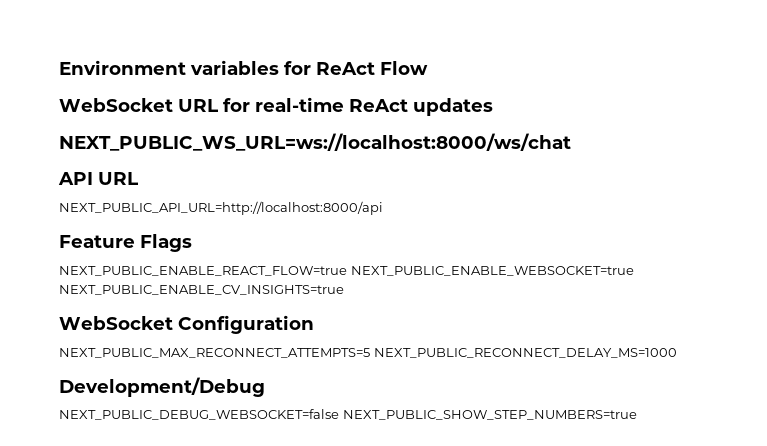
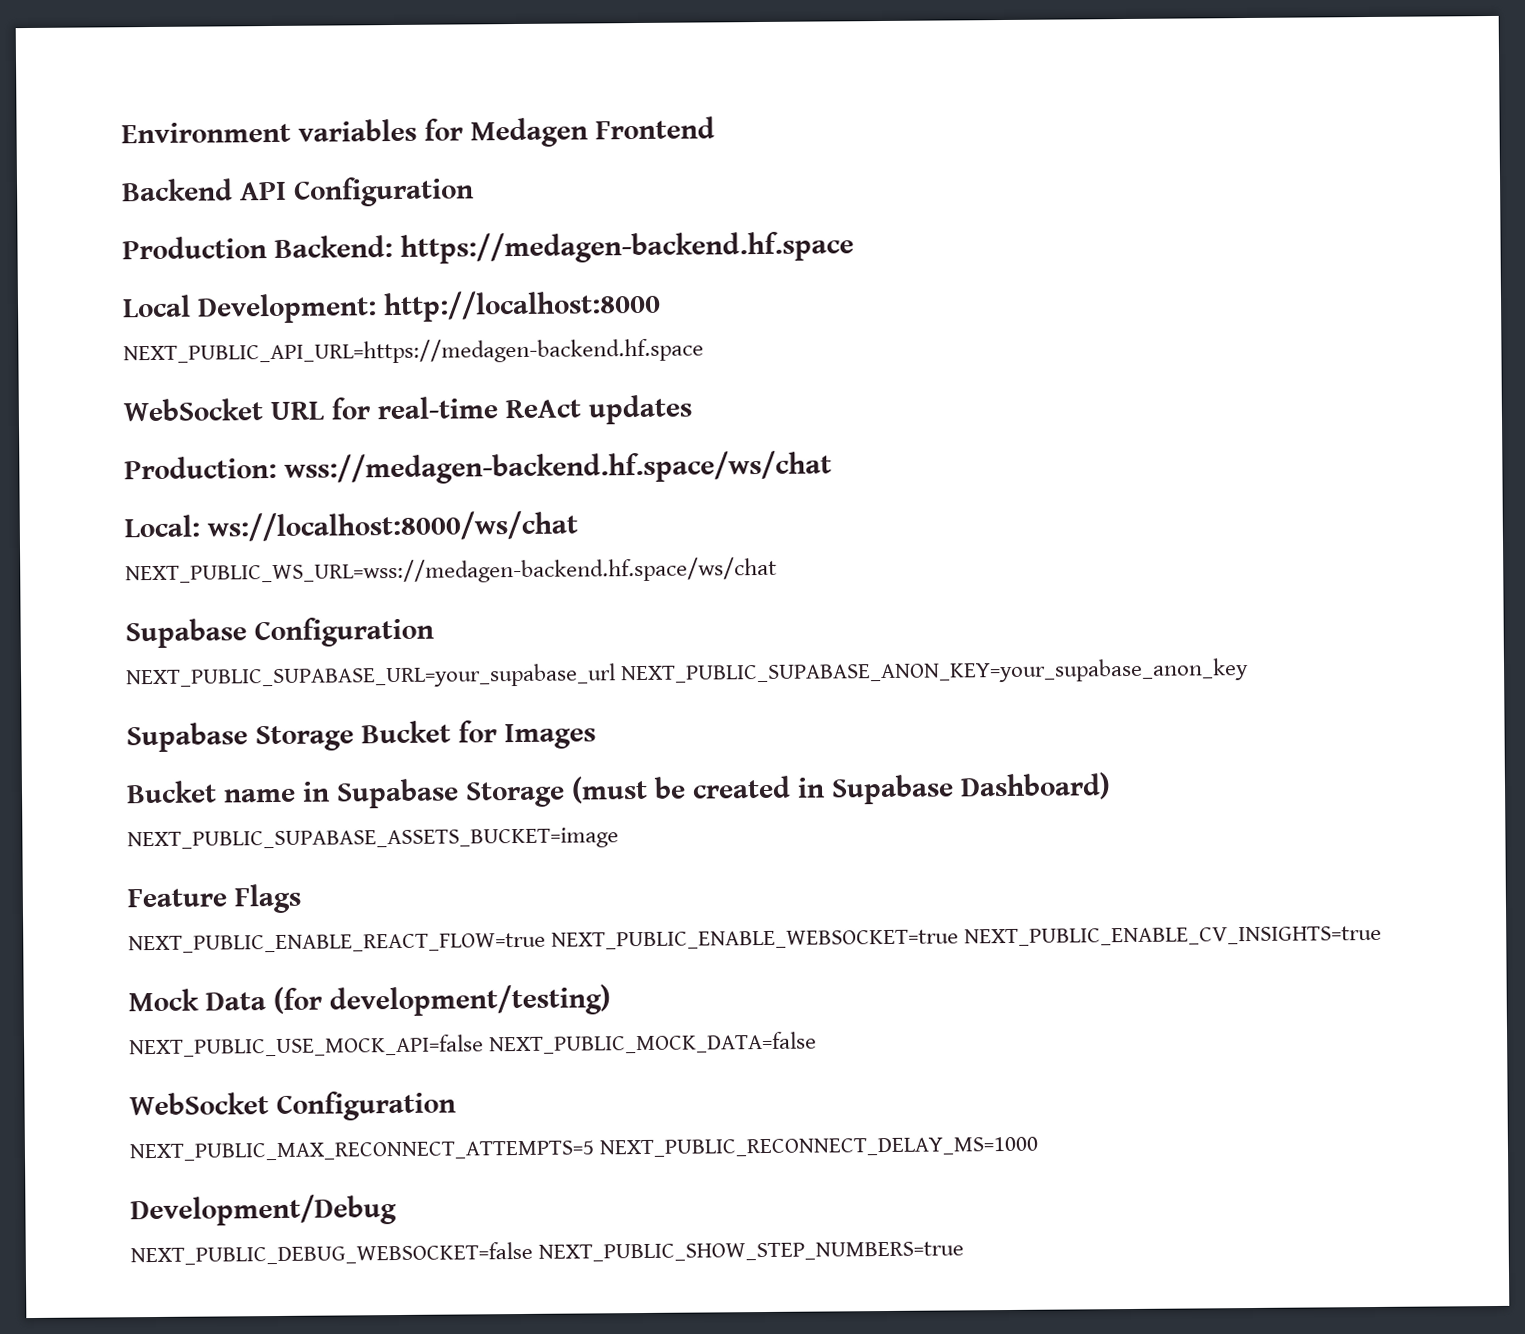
[316,61,428,75] ReAct Flow -> [470,116,715,148] [121,176,474,207] [122,230,854,264] [122,289,661,324] [123,337,704,366] Medagen Frontend // Backend API Configuration // Production Backend: https://medagen-backend.hf.space // Local Development: http://localhost:8000 // NEXT_PUBLIC_API_URL=https://medagen-backend.hf.space
[59,133,571,151] [58,172,139,185] [59,201,383,215] NEXT_PUBLIC_WS_URL=ws://localhost:8000/ws/chat // API URL // NEXT_PUBLIC_API_URL=http://localhost:8000/api -> [124,450,832,485] [124,510,578,542] [125,556,777,586] [125,616,434,649] [125,658,1250,690] [126,720,596,753] [126,772,1111,809] [127,827,619,852] Production: wss://medagen-backend.hf.space/ws/chat // Local: ws://localhost:8000/ws/chat // NEXT_PUBLIC_WS_URL=wss://medagen-backend.hf.space/ws/chat // Supabase Configuration // NEXT_PUBLIC_SUPABASE_URL=your_supabase_url NEXT_PUBLIC_SUPABASE_ANON_KEY=your_supabase_anon_key // Supabase Storage Bucket for Images // Bucket name in Supabase Storage (must be created in Supabase Dashboard) // NEXT_PUBLIC_SUPABASE_ASSETS_BUCKET=image
(344, 290) none -> [128,984,611,1017] [129,1031,818,1058] // Mock Data (for development/testing) // NEXT_PUBLIC_USE_MOCK_API=false NEXT_PUBLIC_MOCK_DATA=false

